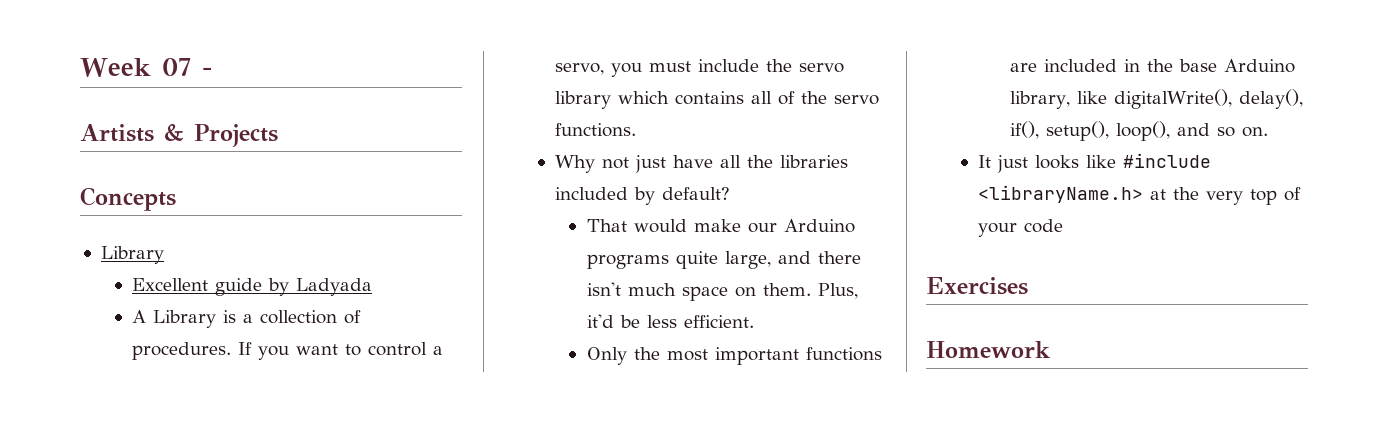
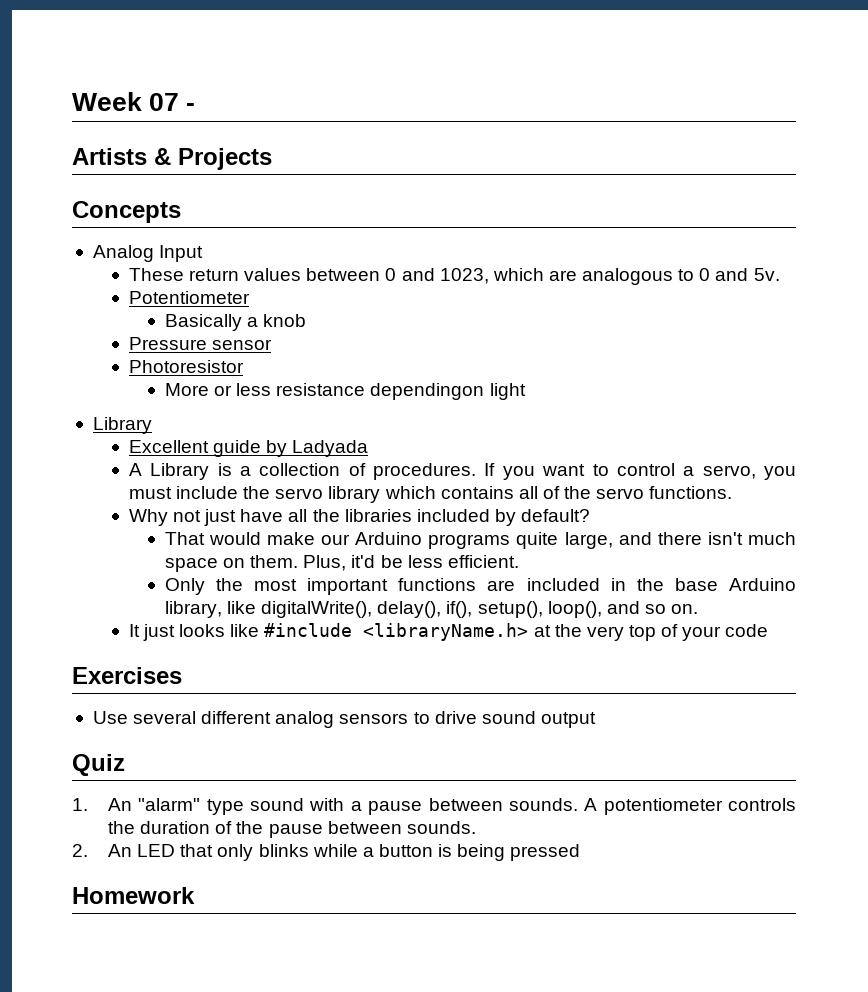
(176, 199) none -> [92,245,204,262] [128,268,780,285] [128,291,250,304] [164,314,307,331] [128,337,273,350] [128,360,244,373] [164,383,526,400] // Analog Input // These return values between 0 and 1023, which are analogous to 0 and 5v. // Potentiometer // Basically a knob // Pressure sensor // Photoresistor // More or less resistance dependingon light
(1028, 286) none -> [92,711,596,728] [72,754,125,776] [72,798,797,815] [107,821,476,838] [72,844,581,861] // Use several different analog sensors to drive sound output // Quiz // 1. An "alarm" type sound with a pause between sounds. A potentiometer controls the duration of the pause between sounds. // 2. An LED that only blinks while a button is being pressed

